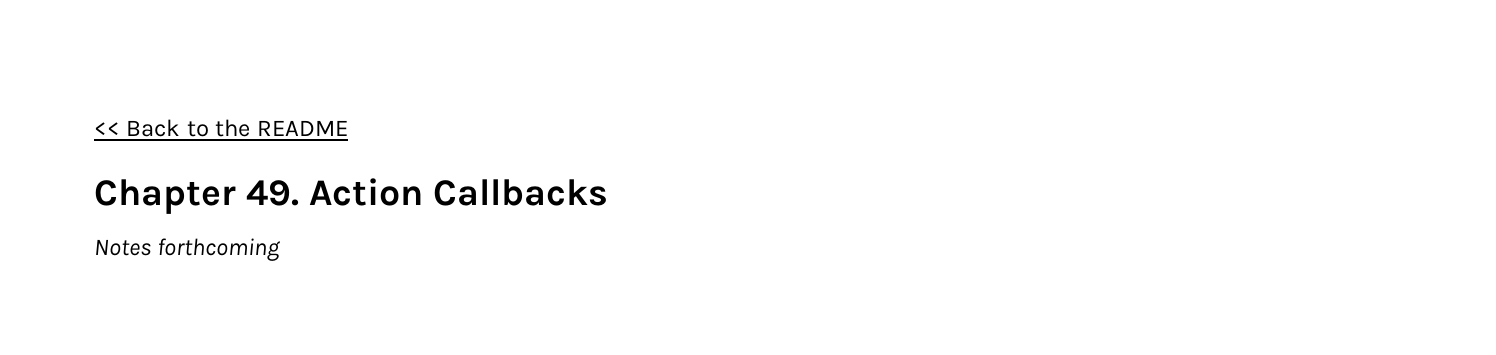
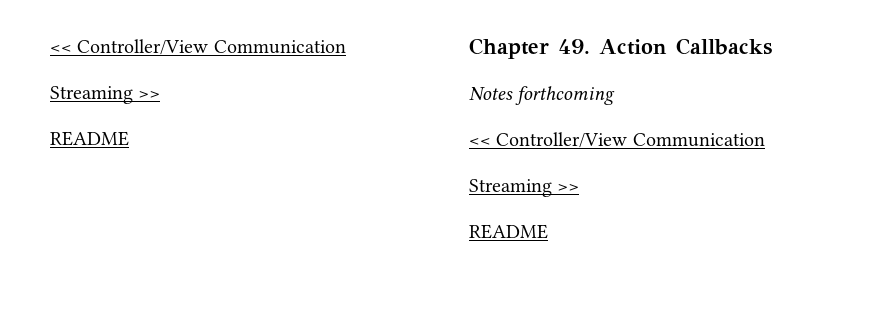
[94,119,251,137] << Back to the -> [50,39,346,55] [50,86,161,104] << Controller/View Communication // Streaming >> //
(281, 249) none -> [469,132,765,148] [469,179,580,197] [469,224,548,239] // << Controller/View Communication // Streaming >> // README

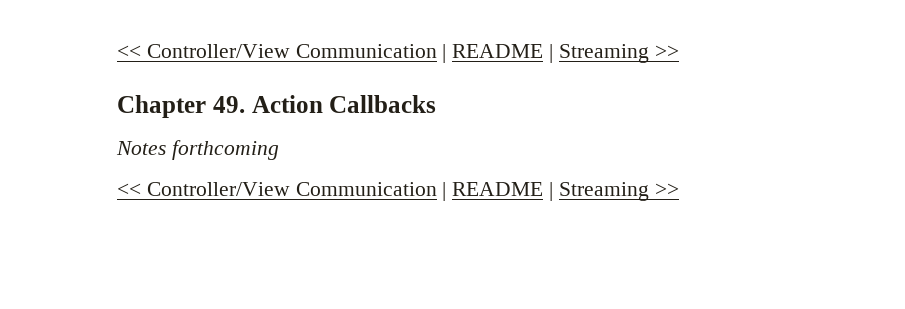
[50,39,346,55] [50,86,161,104] [50,131,129,146] << Controller/View Communication // Streaming >> // README -> [117,44,679,63] << Controller/View Communication | README | Streaming >>
[469,179,580,197] [469,224,548,239] // Streaming >> // README -> [442,182,679,201] | README | Streaming >>

